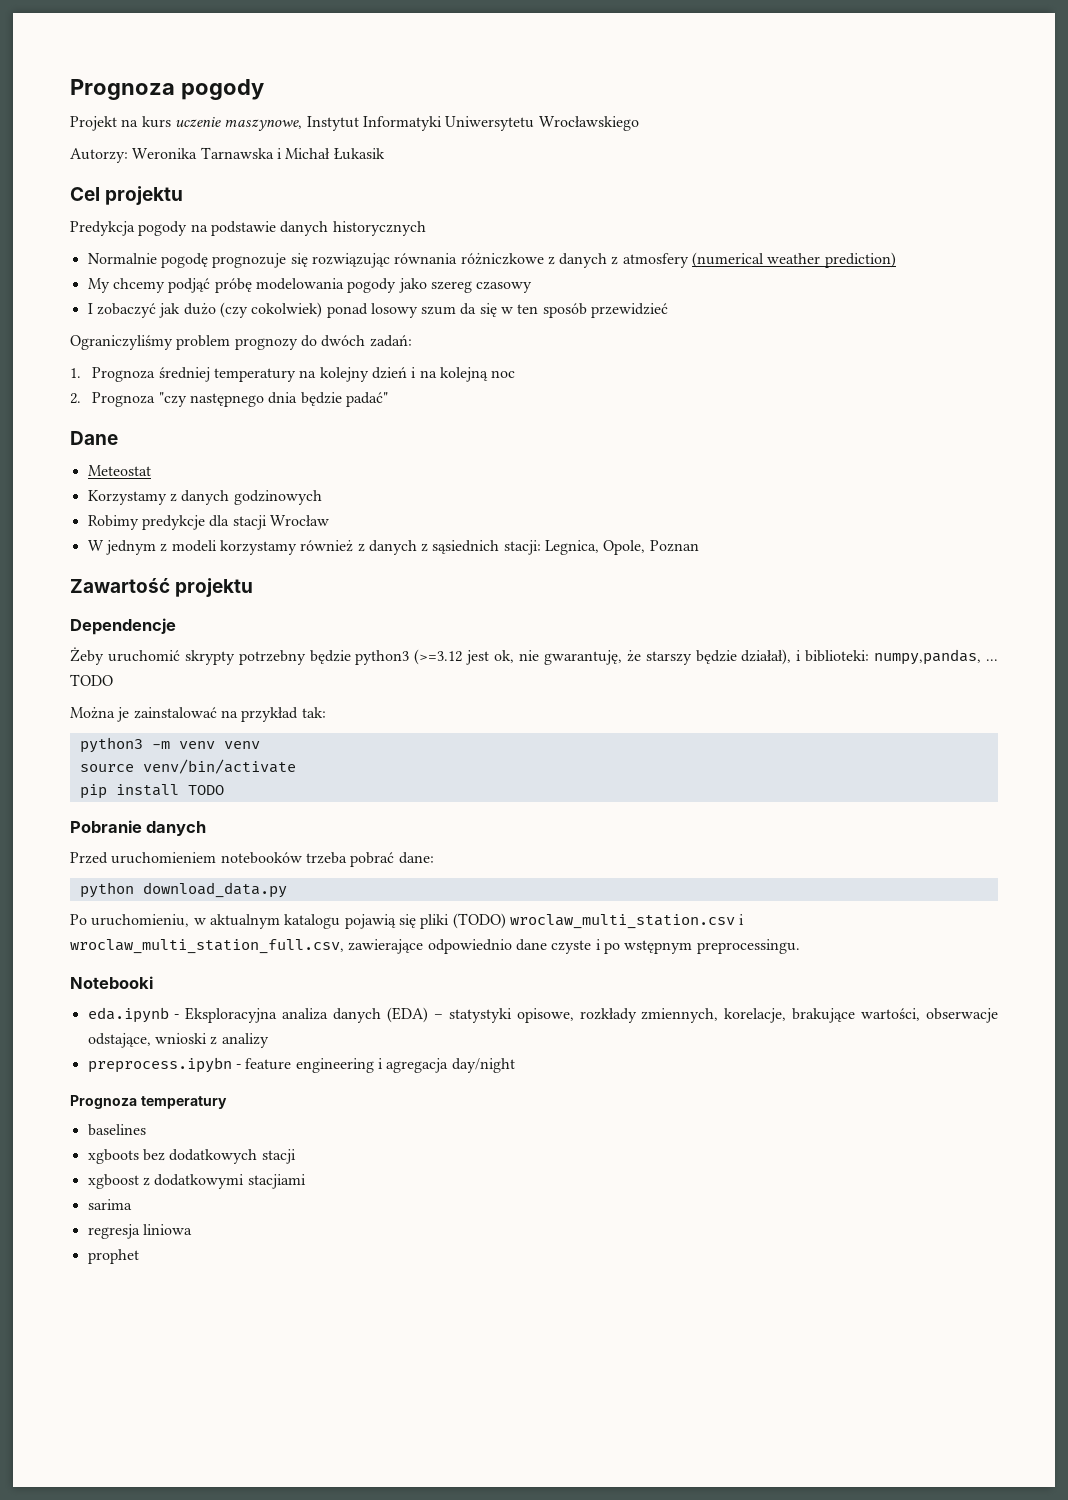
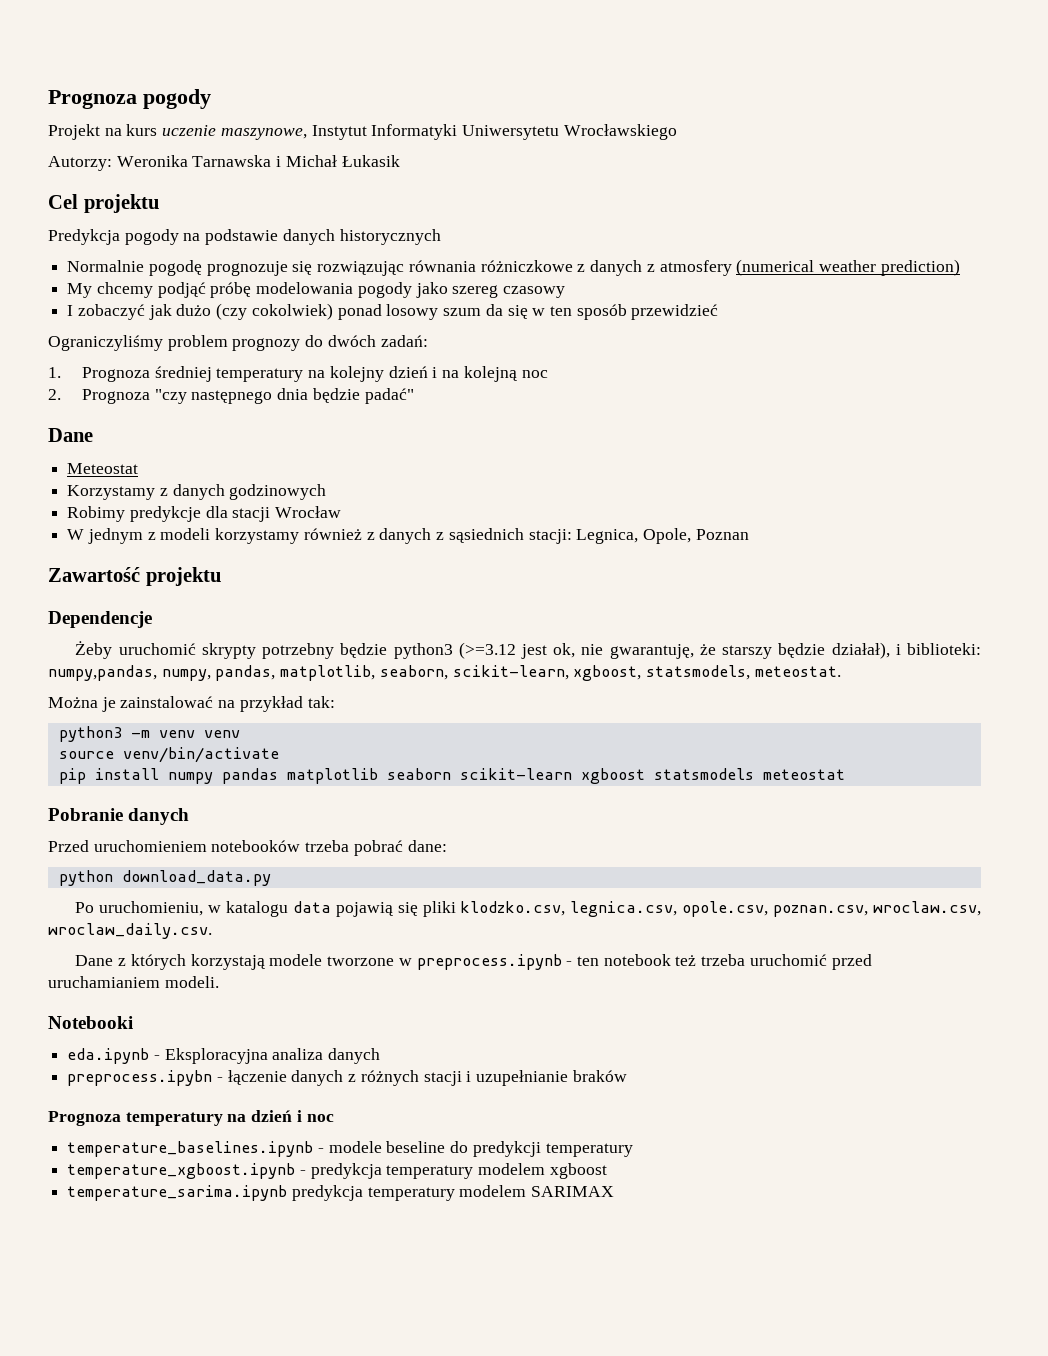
[986,659,999,661] [70,674,113,686] ... TODO -> [161,665,841,681] numpy, pandas, matplotlib, seaborn, scikit-learn, xgboost, statsmodels, meteostat.
[187,785,224,795] TODO -> [167,768,845,784] numpy pandas matplotlib seaborn scikit-learn xgboost statsmodels meteostat
[209,914,341,929] aktualnym katalogu -> [226,901,331,917] katalogu data
[452,913,745,929] [70,939,800,954] (TODO) wroclaw_multi_station.csv i wroclaw_multi_station_full.csv, zawierające odpowiednio dane czyste i po wstępnym preprocessingu. -> [460,901,981,917] [48,923,212,939] [75,954,872,970] [48,976,219,988] klodzko.csv, legnica.csv, opole.csv, poznan.csv, wroclaw.csv, wroclaw_daily.csv. // Dane z których korzystają modele tworzone w preprocess.ipynb - ten notebook też trzeba uruchomić przed uruchamianiem modeli.
[387,1007,998,1023] [87,1033,269,1048] [87,1057,515,1073] [70,1095,227,1109] [87,1124,146,1136] [87,1149,296,1164] [87,1174,306,1189] [87,1199,132,1210] [87,1224,192,1239] [87,1249,139,1264] (EDA) – statystyki opisowe, rozkłady zmiennych, korelacje, brakujące wartości, obserwacje odstające, wnioski z analizy // preprocess.ipybn - feature engineering i agregacja day/night // Prognoza temperatury // baselines // xgboots bez dodatkowych stacji // xgboost z dodatkowymi stacjiami // sarima // regresja liniowa // prophet -> [67,1070,627,1086] [48,1110,334,1126] [67,1141,633,1157] [67,1163,607,1179] [67,1185,615,1201] // preprocess.ipybn - łączenie danych z różnych stacji i uzupełnianie braków // Prognoza temperatury na dzień i noc // temperature_baselines.ipynb - modele beseline do predykcji temperatury // temperature_xgboost.ipynb - predykcja temperatury modelem xgboost // temperature_sarima.ipynb predykcja temperatury modelem SARIMAX

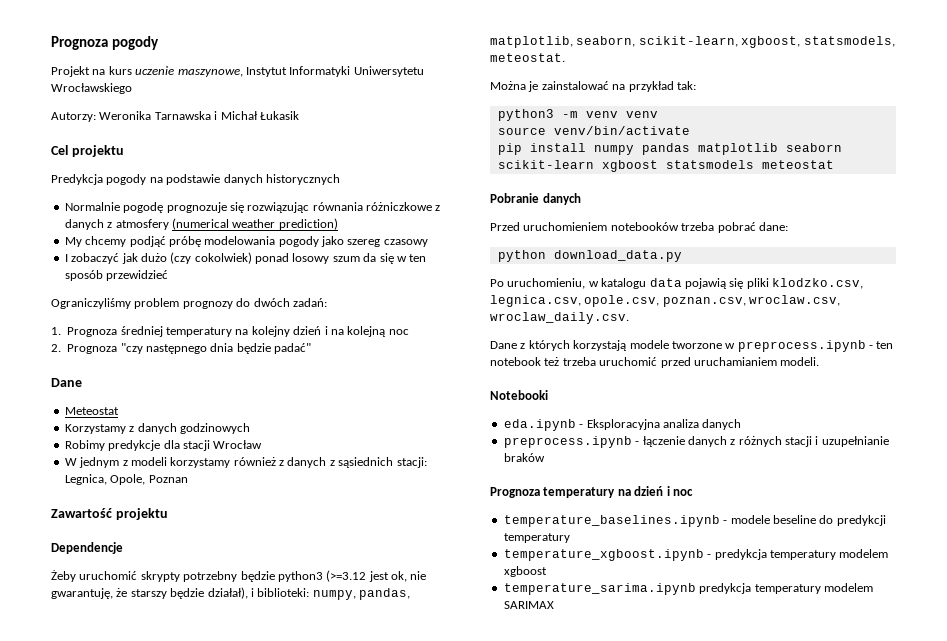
[48,665,157,681] numpy,pandas, -> (310, 592) none
[67,1070,213,1086] preprocess.ipybn -> [503,436,632,448] preprocess.ipynb

